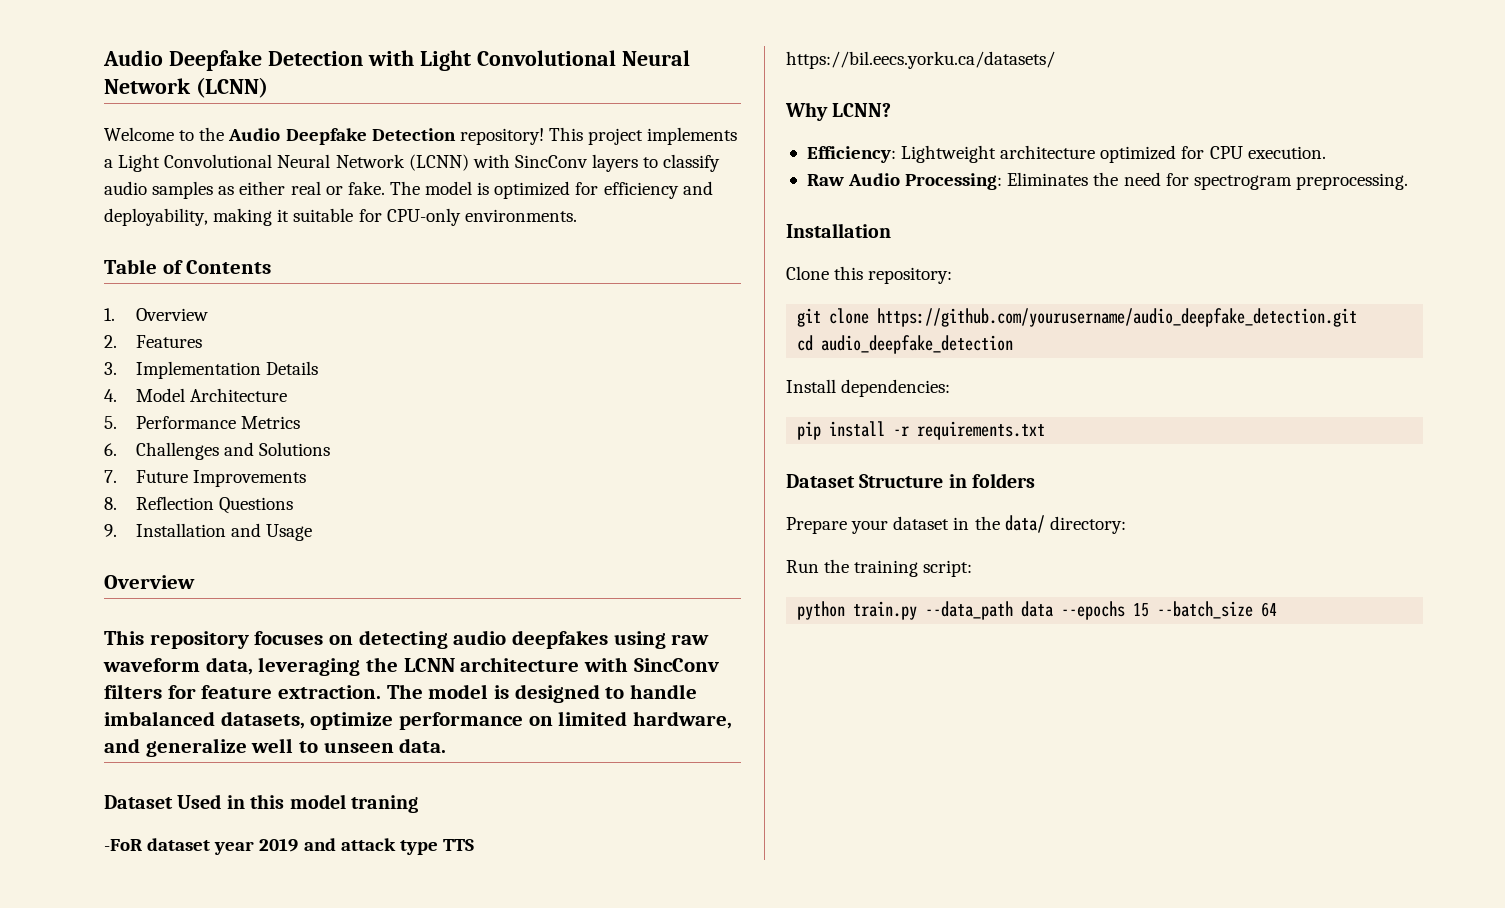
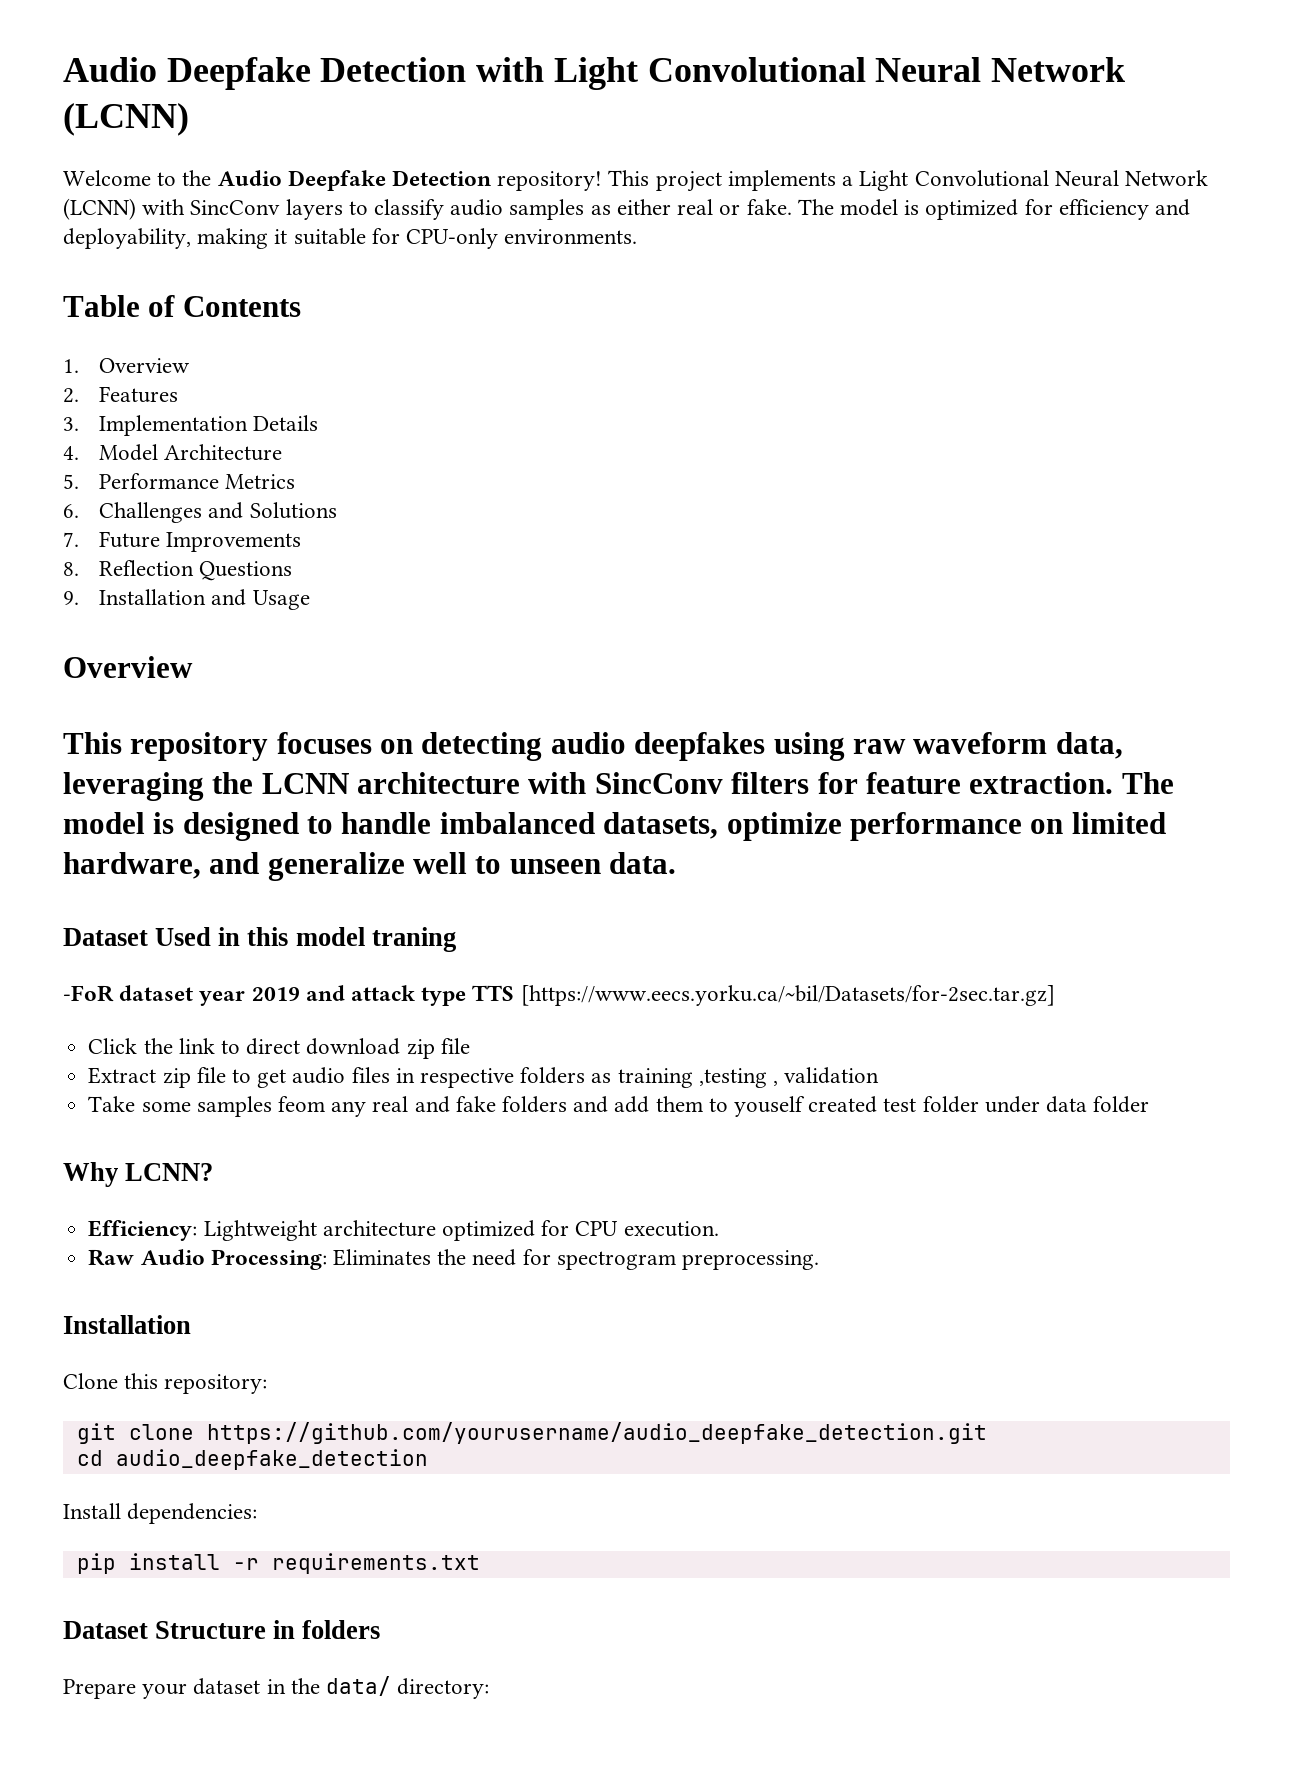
[786,51,1055,69] https://bil.eecs.yorku.ca/datasets/ -> [520,985,1055,1006] [88,1038,470,1059] [88,1067,880,1088] [88,1096,1150,1117] [https://www.eecs.yorku.ca/~bil/Datasets/for-2sec.tar.gz] // Click the link to direct download zip file // Extract zip file to get audio files in respective folders as training ,testing , validation // Take some samples feom any real and fake folders and add them to youself created test folder under data folder
[786,559,973,577] [797,601,1278,620] // Run the training script: // python train.py --data_path data --epochs 15 --batch_size 64 -> (490, 1688) none

